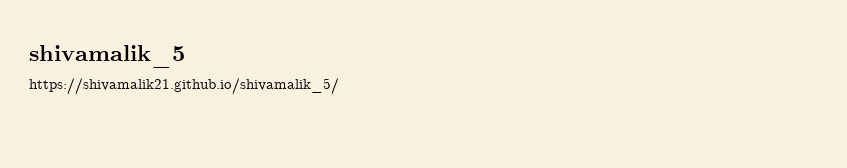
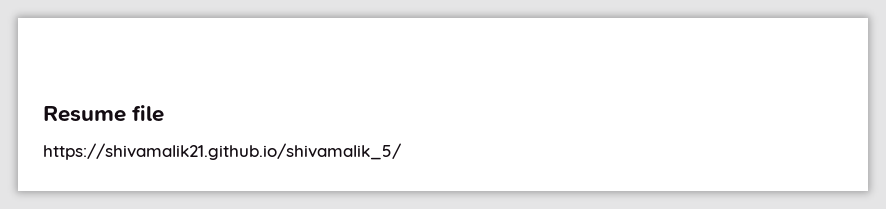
[29,45,185,68] shivamalik_5 -> [43,105,165,122] Resume file

